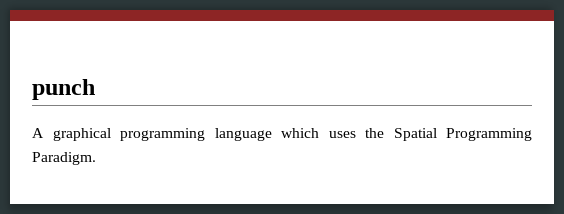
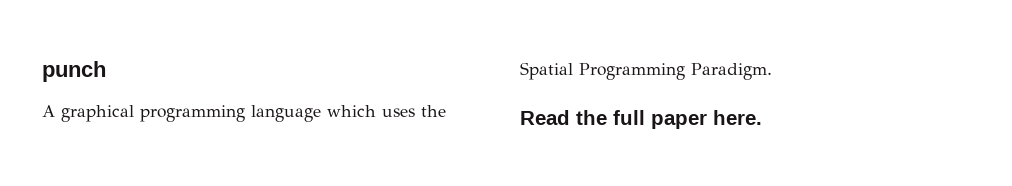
(96, 158) none -> [520,110,762,129] // Read the full paper here.

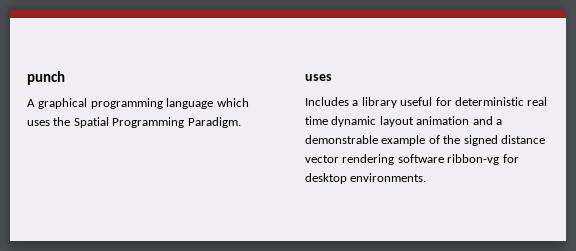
[520,110,762,129] Read the full paper here. -> [305,74,332,81] [305,97,548,108] [305,116,502,127] [305,135,545,146] [305,154,519,165] [305,173,427,184] uses // Includes a library useful for deterministic real time dynamic layout animation and a demonstrable example of the signed distance vector rendering software ribbon-vg for desktop environments.

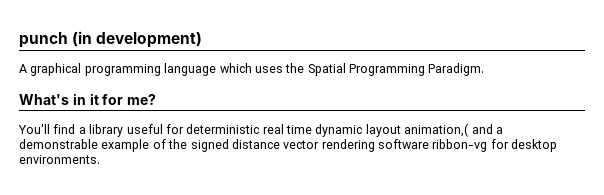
(65, 78) none -> [72,31,203,48] (in development)
[305,74,332,81] [305,97,349,106] uses // Includes -> [19,93,157,105] [18,124,76,134] What's in it for me? // You'll find
[416,116,470,125] animation -> [404,123,470,137] animation,(

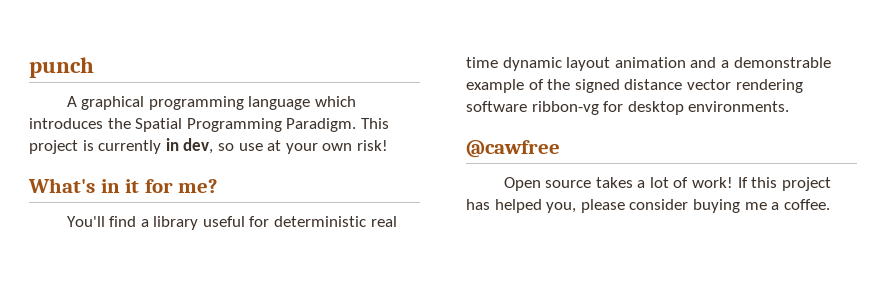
[72,31,203,48] (in development) -> (94, 67) none
[254,66,283,73] uses -> [29,118,103,129] introduces
(485, 69) none -> [360,118,389,129] [29,138,388,154] This project is currently in dev, so use at your own risk!
[404,123,470,137] animation,( -> [614,57,686,68] animation
(100, 159) none -> [466,140,560,158] [503,177,831,191] [466,199,830,213] // @cawfree // Open source takes a lot of work! If this project has helped you, please consider buying me a coffee.

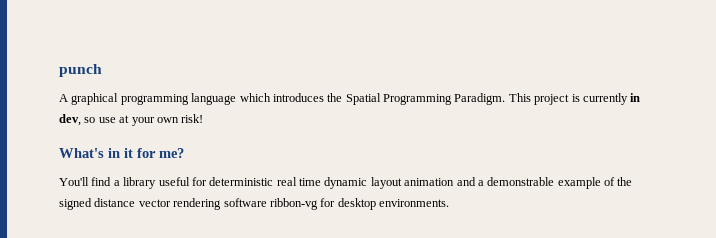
[466,140,560,158] [503,177,831,191] [466,199,830,213] // @cawfree // Open source takes a lot of work! If this project has helped you, please consider buying me a coffee. -> (449, 203) none

